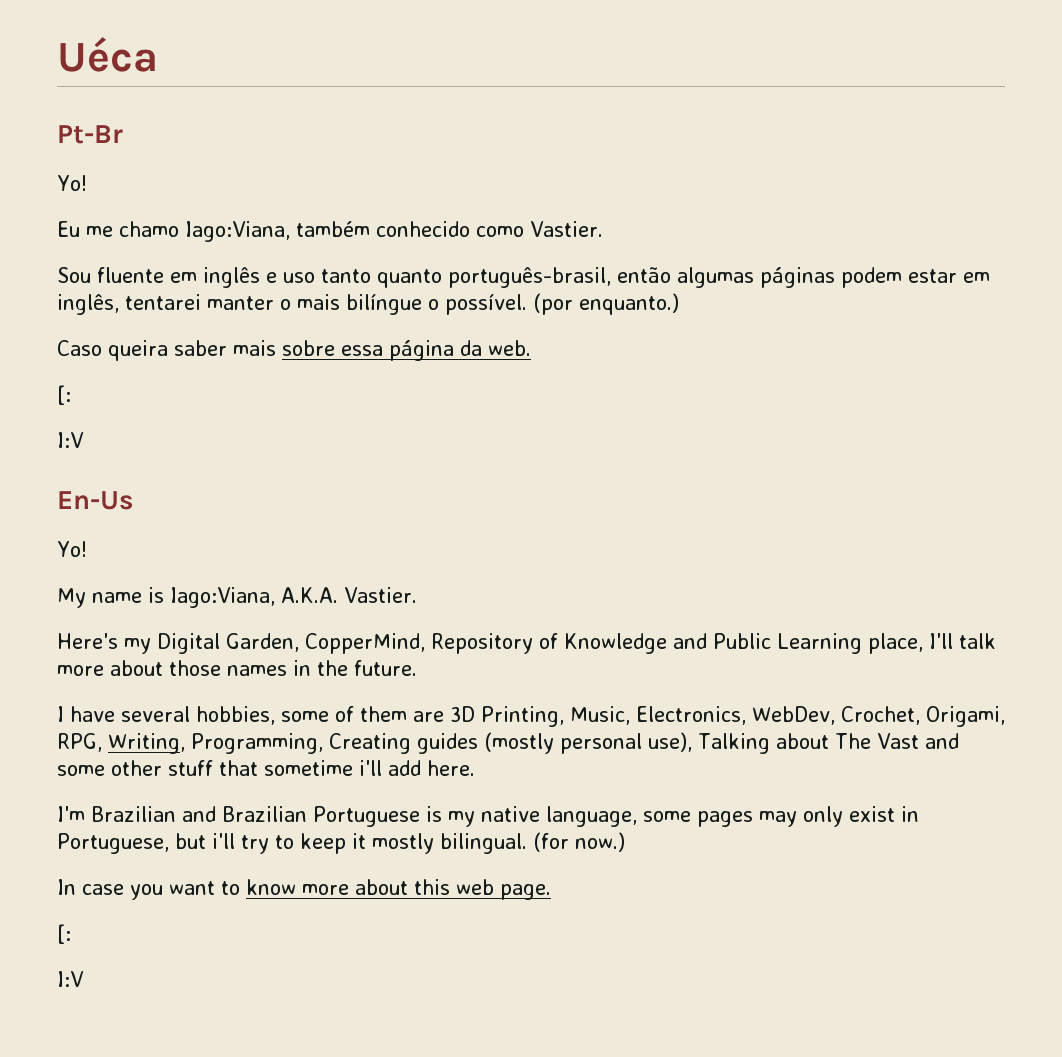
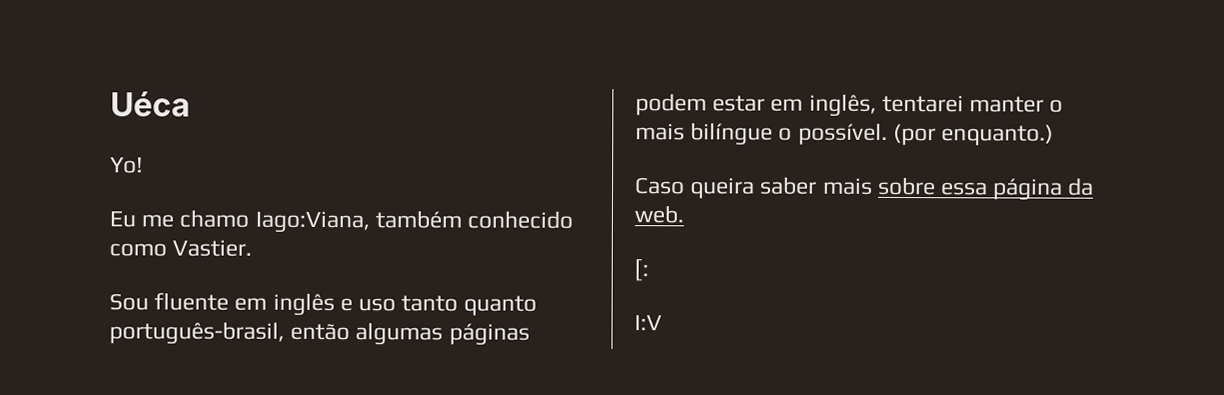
[57,125,123,144] // Pt-Br -> (191, 104) none
[57,491,134,510] [57,541,87,557] [57,587,417,608] [57,633,996,654] [57,660,417,676] [57,706,1005,727] [57,732,959,754] [57,760,475,776] [57,806,919,827] [57,832,625,854] [57,879,551,900] [57,924,71,944] [57,971,84,987] // En-Us // Yo! // My name is Iago:Viana, A.K.A. Vastier. // Here's my Digital Garden, CopperMind, Repository of Knowledge and Public Learning place, I'll talk more about those names in the future. // I have several hobbies, some of them are 3D Printing, Music, Electronics, WebDev, Crochet, Origami, RPG, Writing, Programming, Creating guides (mostly personal use), Talking about The Vast and some other stuff that sometime i'll add here. // I'm Brazilian and Brazilian Portuguese is my native language, some pages may only exist in Portuguese, but i'll try to keep it mostly bilingual. (for now.) // In case you want to know more about this web page. // [: // I:V -> (662, 323) none

